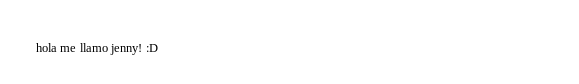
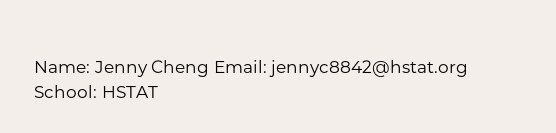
[36,43,158,55] hola me llamo jenny! :D -> [34,60,469,77] [34,85,158,98] Name: Jenny Cheng Email: jennyc8842@hstat.org School: HSTAT

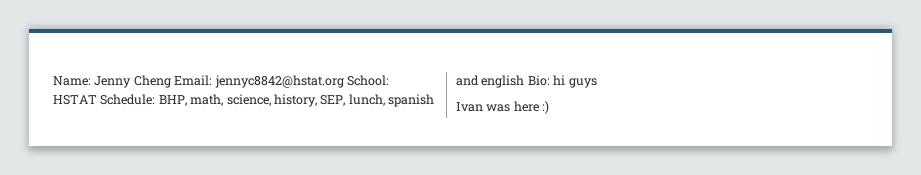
(158, 92) none -> [100,94,434,107] [456,75,597,88] [456,101,550,114] Schedule: BHP, math, science, history, SEP, lunch, spanish and english Bio: hi guys // Ivan was here :)

